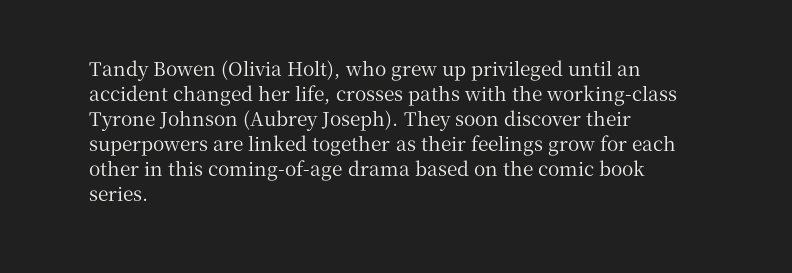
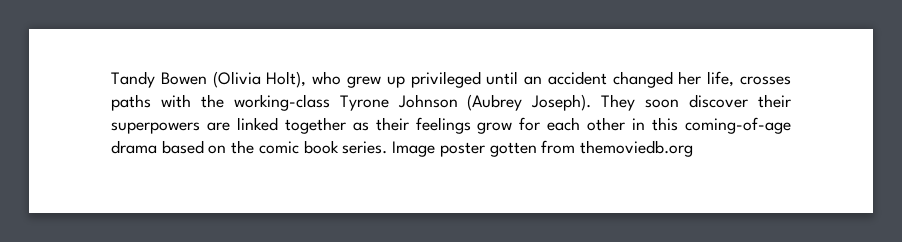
(148, 193) none -> [392,140,693,157] Image poster gotten from themoviedb.org

